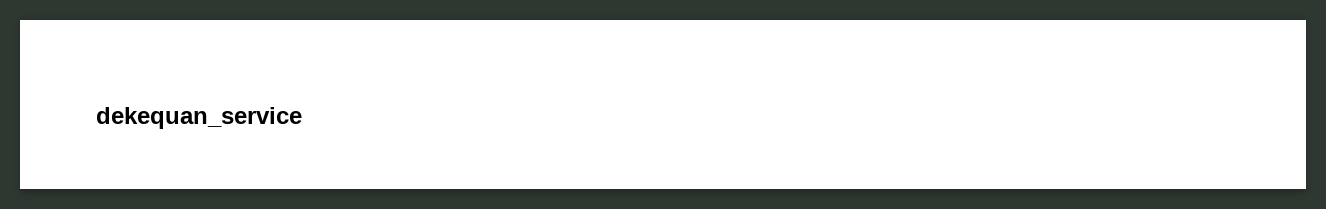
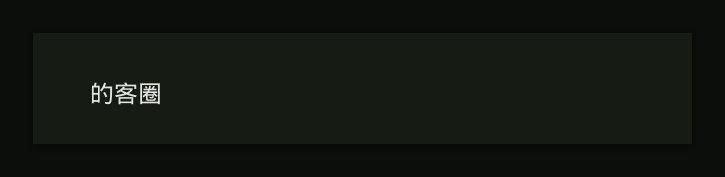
[96,107,302,129] dekequan_service -> [90,82,162,105] 的客圈

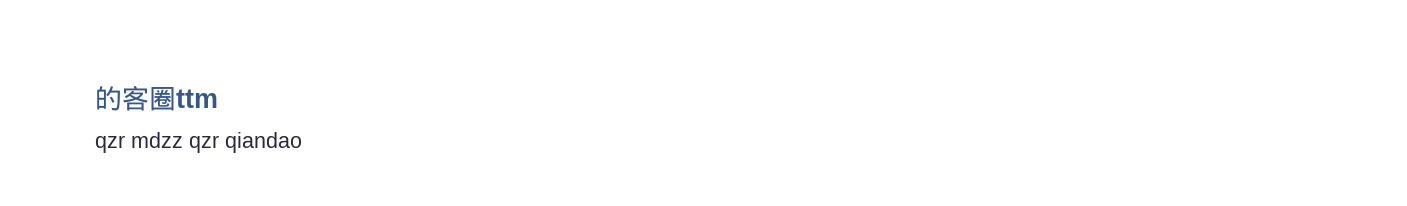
(162, 94) none -> [176,89,218,108] [95,132,302,153] ttm // qzr mdzz qzr qiandao

